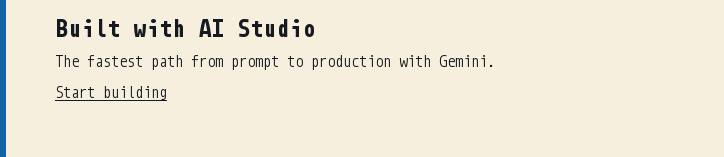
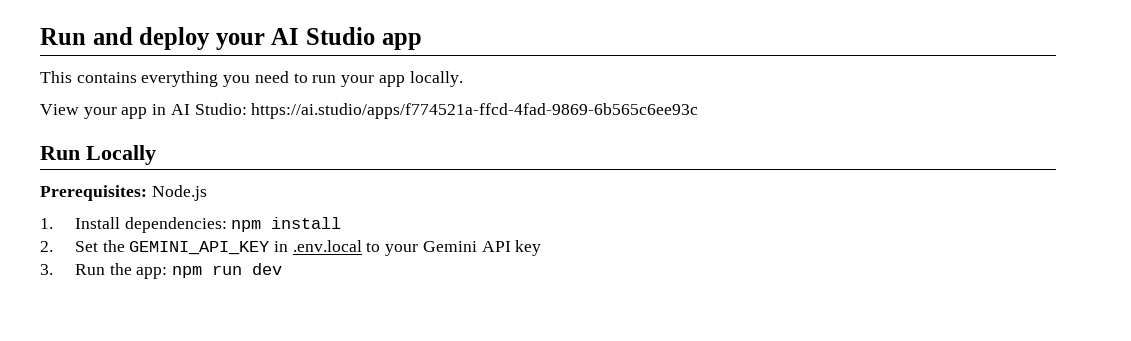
[55,19,315,37] [55,55,495,70] [55,86,167,100] Built with AI Studio // The fastest path from prompt to production with Gemini. // Start building -> [40,27,422,50] [40,71,463,87] [40,103,699,119] [40,145,156,165] [40,185,207,201] [40,217,342,233] [40,240,542,256] [40,263,283,279] Run and deploy your AI Studio app // This contains everything you need to run your app locally. // View your app in AI Studio: https://ai.studio/apps/f774521a-ffcd-4fad-9869-6b565c6ee93c // Run Locally // Prerequisites: Node.js // 1. Install dependencies: npm install // 2. Set the GEMINI_API_KEY in .env.local to your Gemini API key // 3. Run the app: npm run dev

